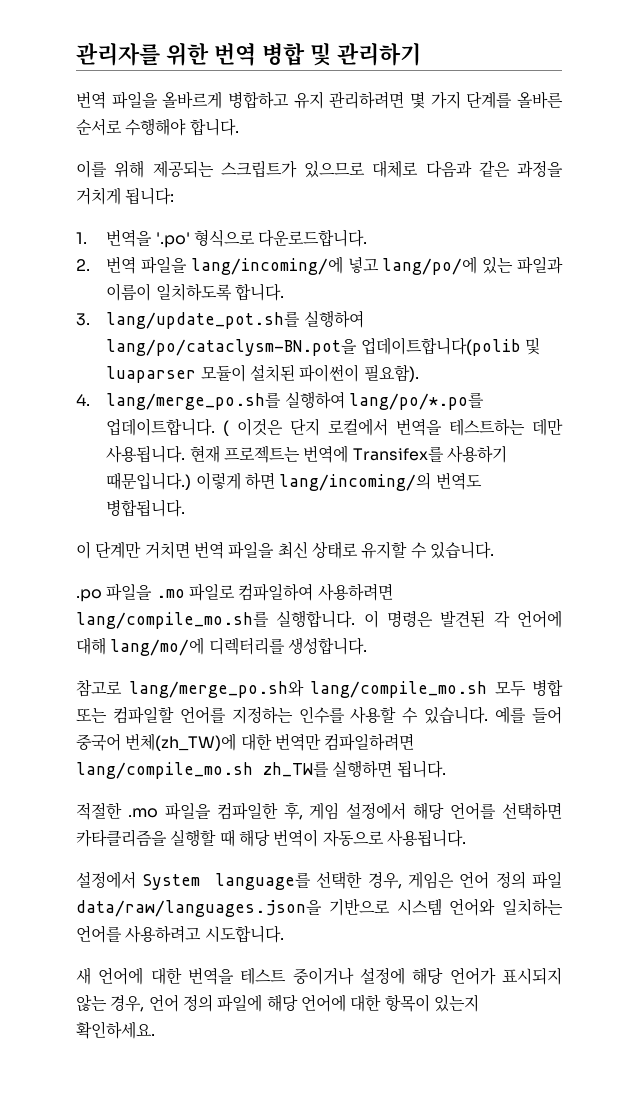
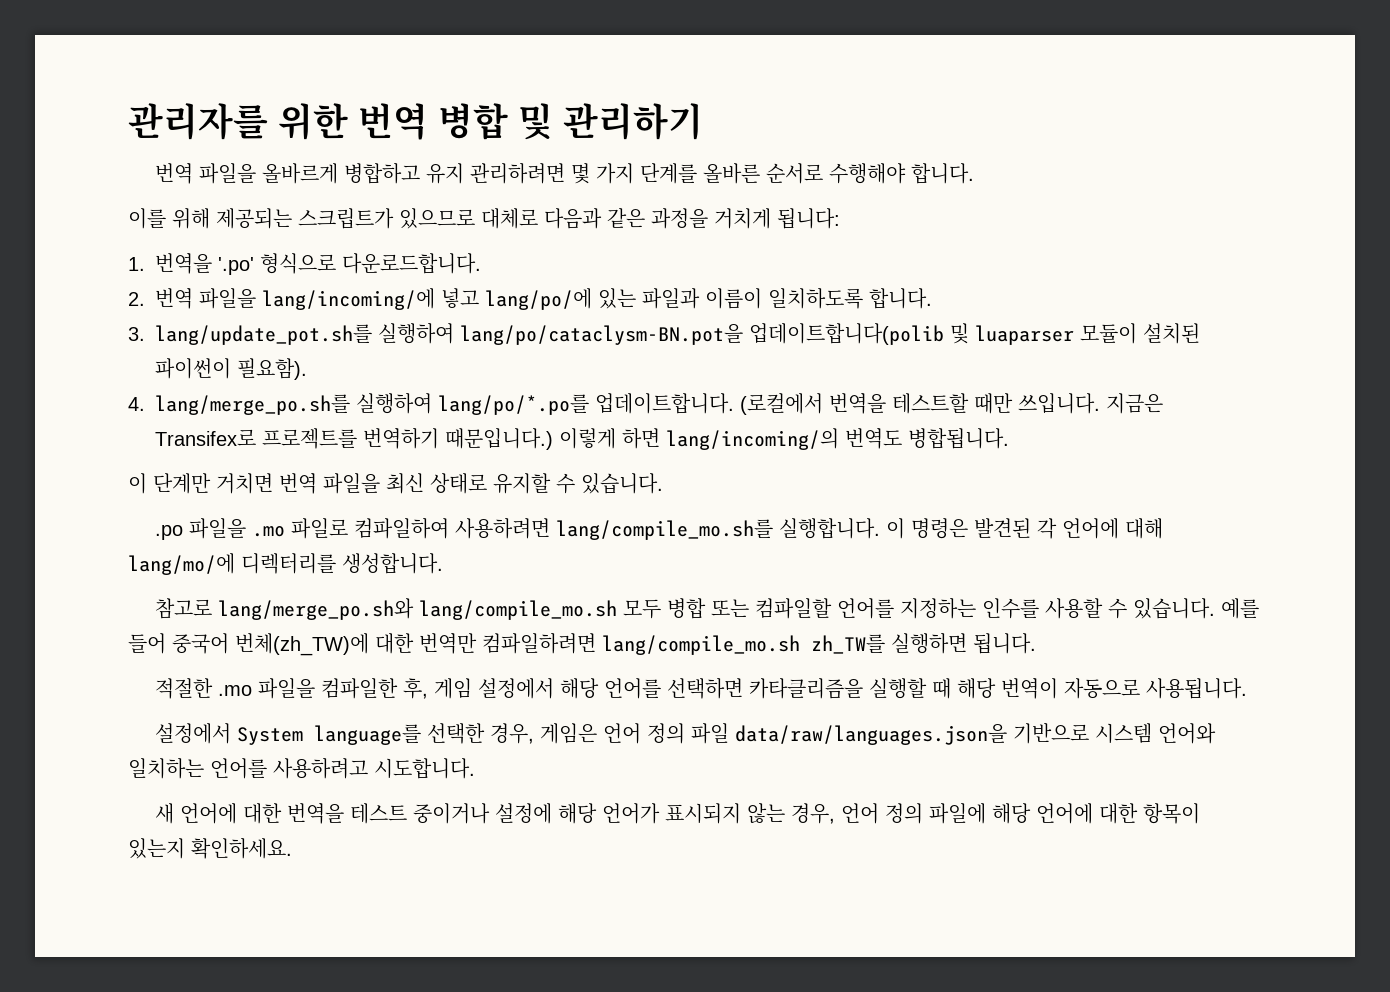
[223,418,563,436] [106,445,508,463] ( 이것은 단지 로컬에서 번역을 테스트하는 데만 사용됩니다. 현재 프로젝트는 번역에 Transifex를 사용하기 -> [740,393,1163,415] [155,428,439,449] (로컬에서 번역을 테스트할 때만 쓰입니다. 지금은 Transifex로 프로젝트를 번역하기

